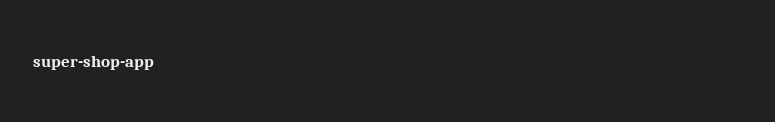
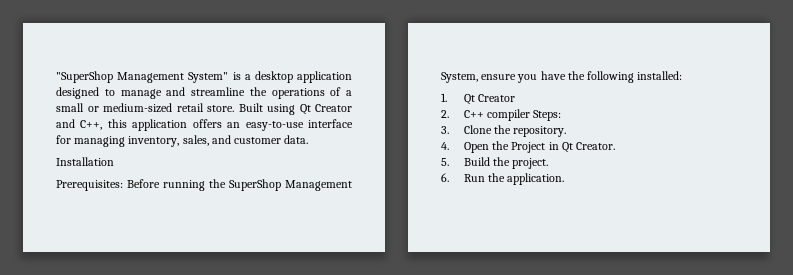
[33,55,154,70] super-shop-app -> [56,71,352,83] [56,87,352,99] [56,103,352,115] [56,119,353,131] [56,135,309,147] [56,157,114,166] [56,179,352,191] [441,71,683,83] [441,93,516,105] [441,109,562,121] [441,125,567,137] [441,141,616,153] [441,157,549,169] [441,173,565,185] "SuperShop Management System" is a desktop application designed to manage and streamline the operations of a small or medium-sized retail store. Built using Qt Creator and C++, this application offers an easy-to-use interface for managing inventory, sales, and customer data. // Installation // Prerequisites: Before running the SuperShop Management System, ensure you have the following installed: // 1. Qt Creator // 2. C++ compiler Steps: // 3. Clone the repository. // 4. Open the Project in Qt Creator. // 5. Build the project. // 6. Run the application.

